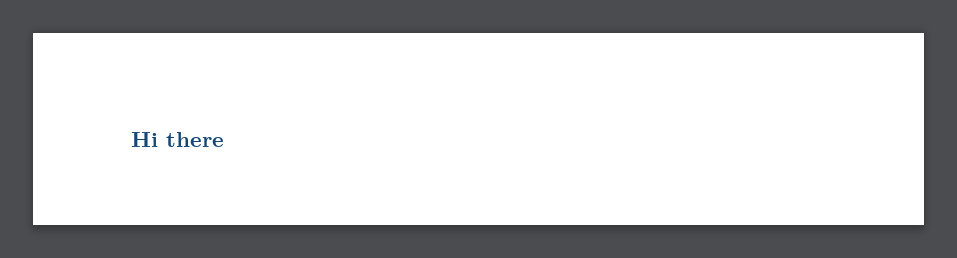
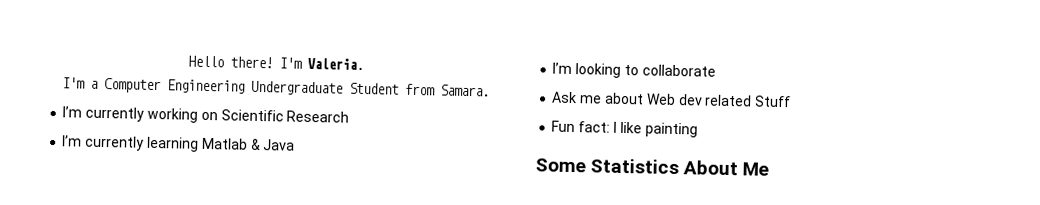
[131,132,224,147] Hi there -> [188,55,364,70] [62,77,490,97] [62,106,350,123] [62,135,296,152] [552,62,716,78] [552,91,792,108] [551,120,698,138] [535,158,770,176] Hello there! I'm Valeria. // I'm a Computer Engineering Undergraduate Student from Samara. // I’m currently working on Scientific Research // I’m currently learning Matlab & Java // I’m looking to collaborate // Ask me about Web dev related Stuff // Fun fact: I like painting // Some Statistics About Me

